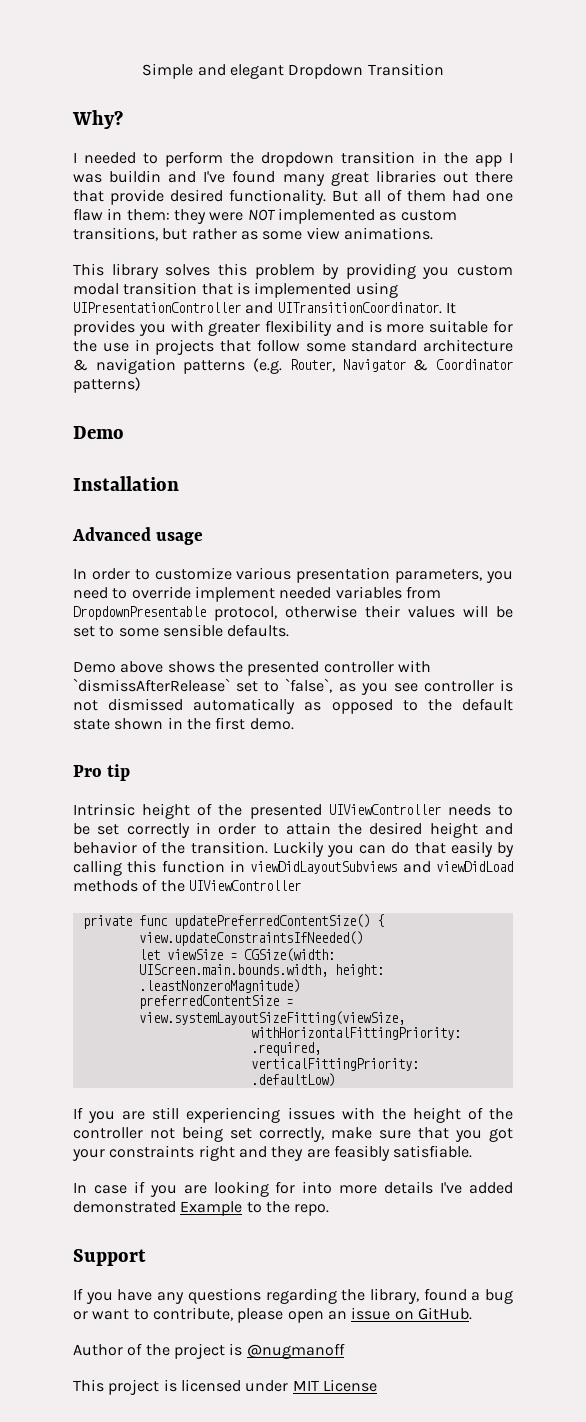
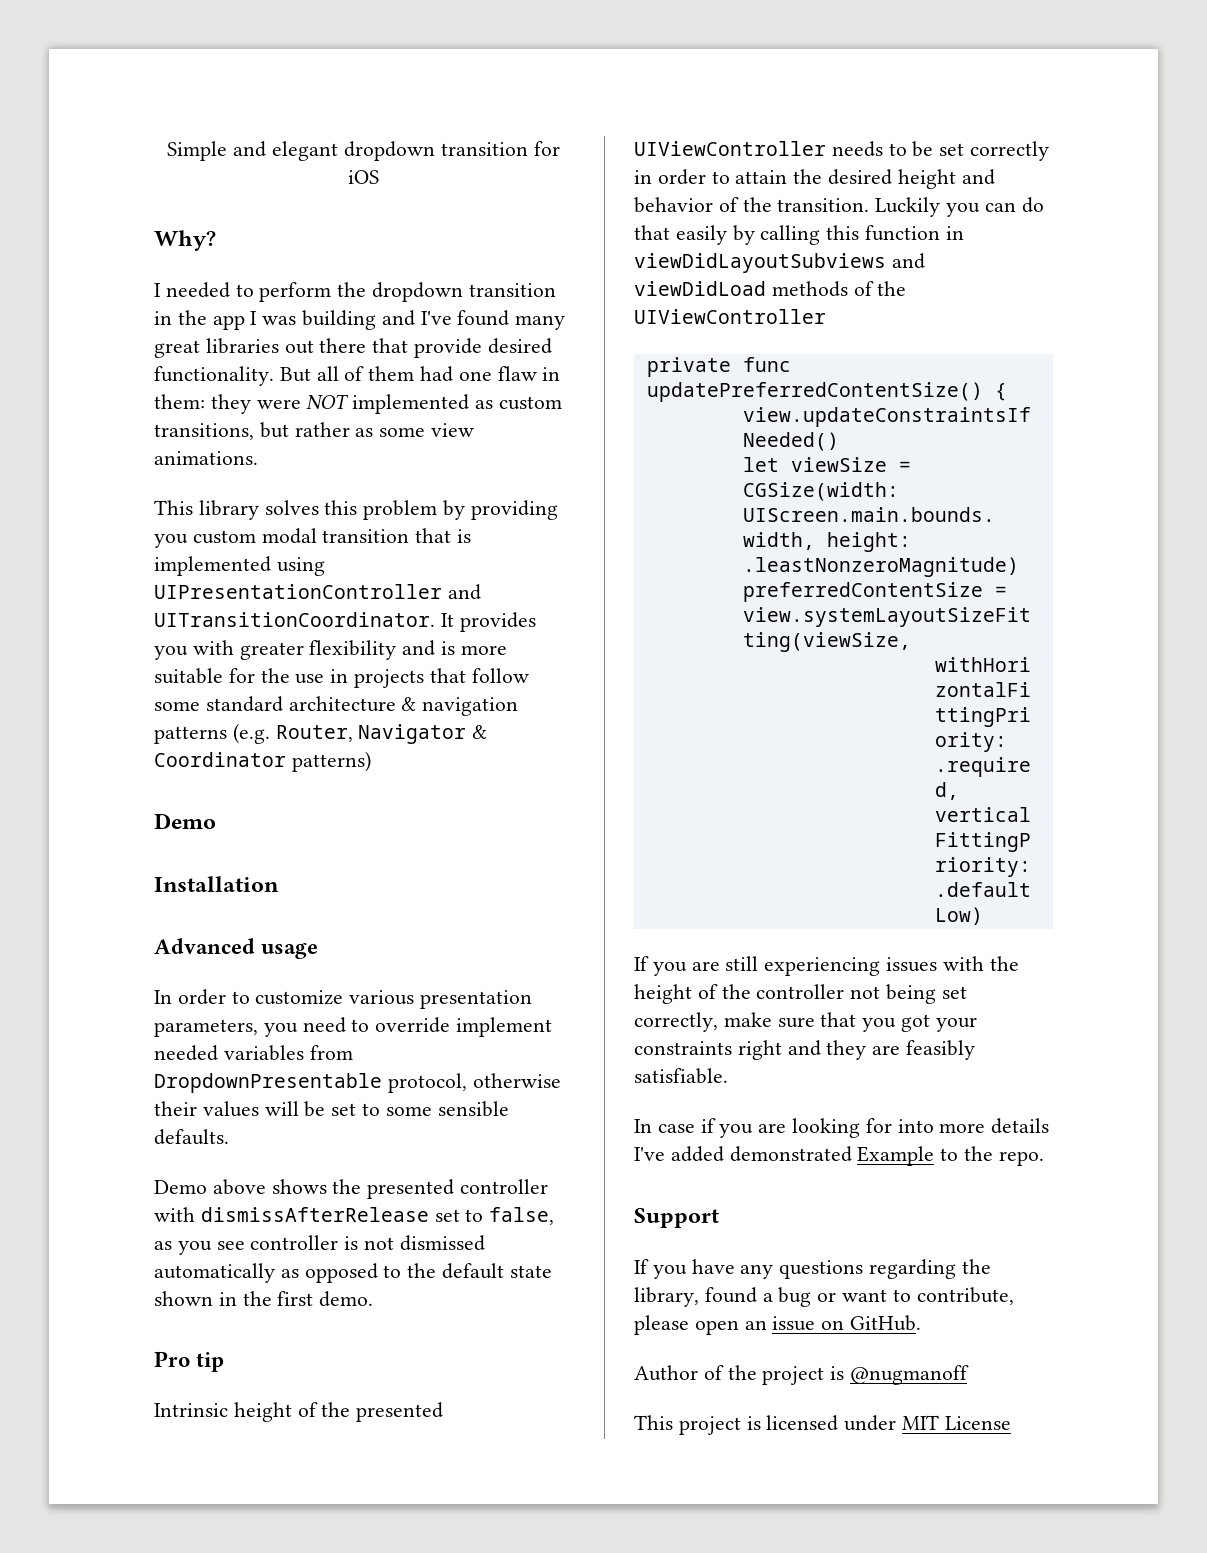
[288,63,444,79] Dropdown Transition -> [343,141,560,161] [348,170,379,184] dropdown transition for iOS
[109,170,162,183] buildin -> [302,310,377,330] building
[73,678,333,693] `dismissAfterRelease` set to `false`, -> [200,1207,555,1225] dismissAfterRelease set to false,

